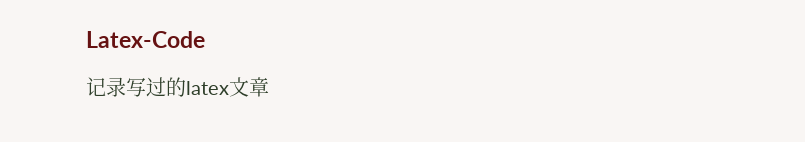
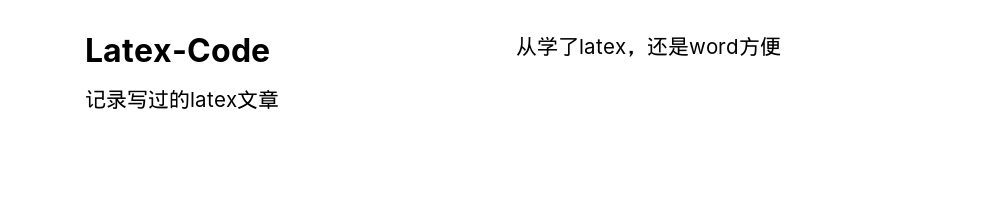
(269, 87) none -> [516,36,781,57] // 从学了latex，还是word方便

